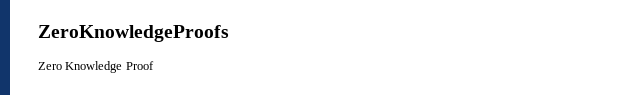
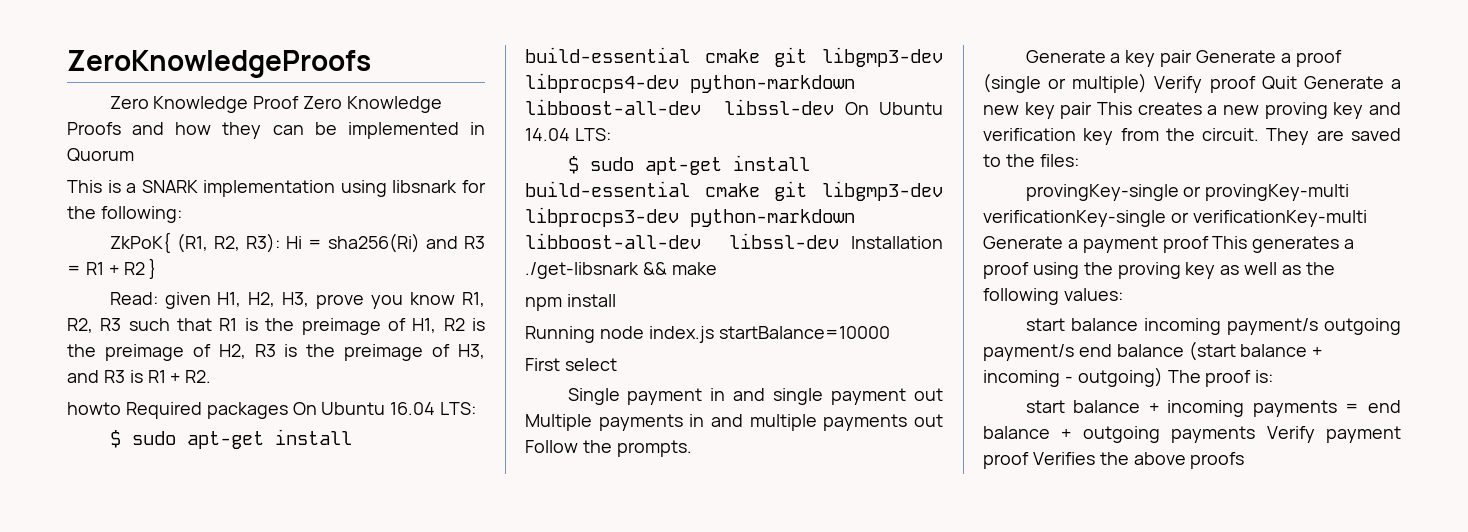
(154, 65) none -> [303,96,443,113] [67,122,485,139] [67,148,134,162] [67,180,486,197] [67,206,182,223] [109,232,486,253] [67,258,158,279] [109,292,486,309] [67,318,486,335] [67,344,486,361] [67,370,212,383] [67,402,477,419] [109,429,352,449] [525,47,943,67] [525,73,855,93] [525,99,943,115] [525,128,611,141] [567,155,810,175] [525,181,943,201] [525,207,855,227] [525,233,943,249] [525,262,717,279] [525,294,616,311] [525,326,890,343] [525,358,617,371] [567,388,943,405] [525,414,944,431] [525,440,692,457] [1025,50,1342,67] [983,73,1401,93] [983,102,1401,119] [983,128,1401,145] [983,154,1079,167] [1025,184,1350,201] [983,210,1367,227] [983,236,1355,253] [983,262,1335,279] [983,288,1123,305] [1025,318,1401,335] [983,341,1323,361] [983,367,1274,387] [1025,400,1401,417] [983,426,1401,443] [983,452,1245,469] Zero Knowledge Proofs and how they can be implemented in Quorum // This is a SNARK implementation using libsnark for the following: // ZkPoK{ (R1, R2, R3): Hi = sha256(Ri) and R3 = R1 + R2 } // Read: given H1, H2, H3, prove you know R1, R2, R3 such that R1 is the preimage of H1, R2 is the preimage of H2, R3 is the preimage of H3, and R3 is R1 + R2. // howto Required packages On Ubuntu 16.04 LTS: // $ sudo apt-get install build-essential cmake git libgmp3-dev libprocps4-dev python-markdown libboost-all-dev libssl-dev On Ubuntu 14.04 LTS: // $ sudo apt-get install build-essential cmake git libgmp3-dev libprocps3-dev python-markdown libboost-all-dev libssl-dev Installation ./get-libsnark && make // npm install // Running node index.js startBalance=10000 // First select // Single payment in and single payment out Multiple payments in and multiple payments out Follow the prompts. // Generate a key pair Generate a proof (single or multiple) Verify proof Quit Generate a new key pair This creates a new proving key and verification key from the circuit. They are saved to the files: // provingKey-single or provingKey-multi verificationKey-single or verificationKey-multi Generate a payment proof This generates a proof using the proving key as well as the following values: // start balance incoming payment/s outgoing payment/s end balance (start balance + incoming - outgoing) The proof is: // start balance + incoming payments = end balance + outgoing payments Verify payment proof Verifies the above proofs

